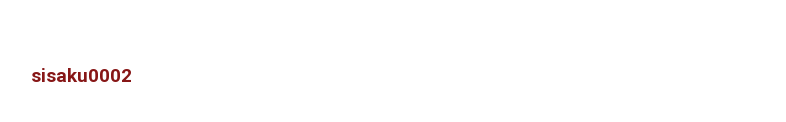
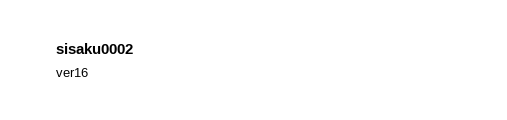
(132, 75) none -> [56,68,88,77] // ver16

